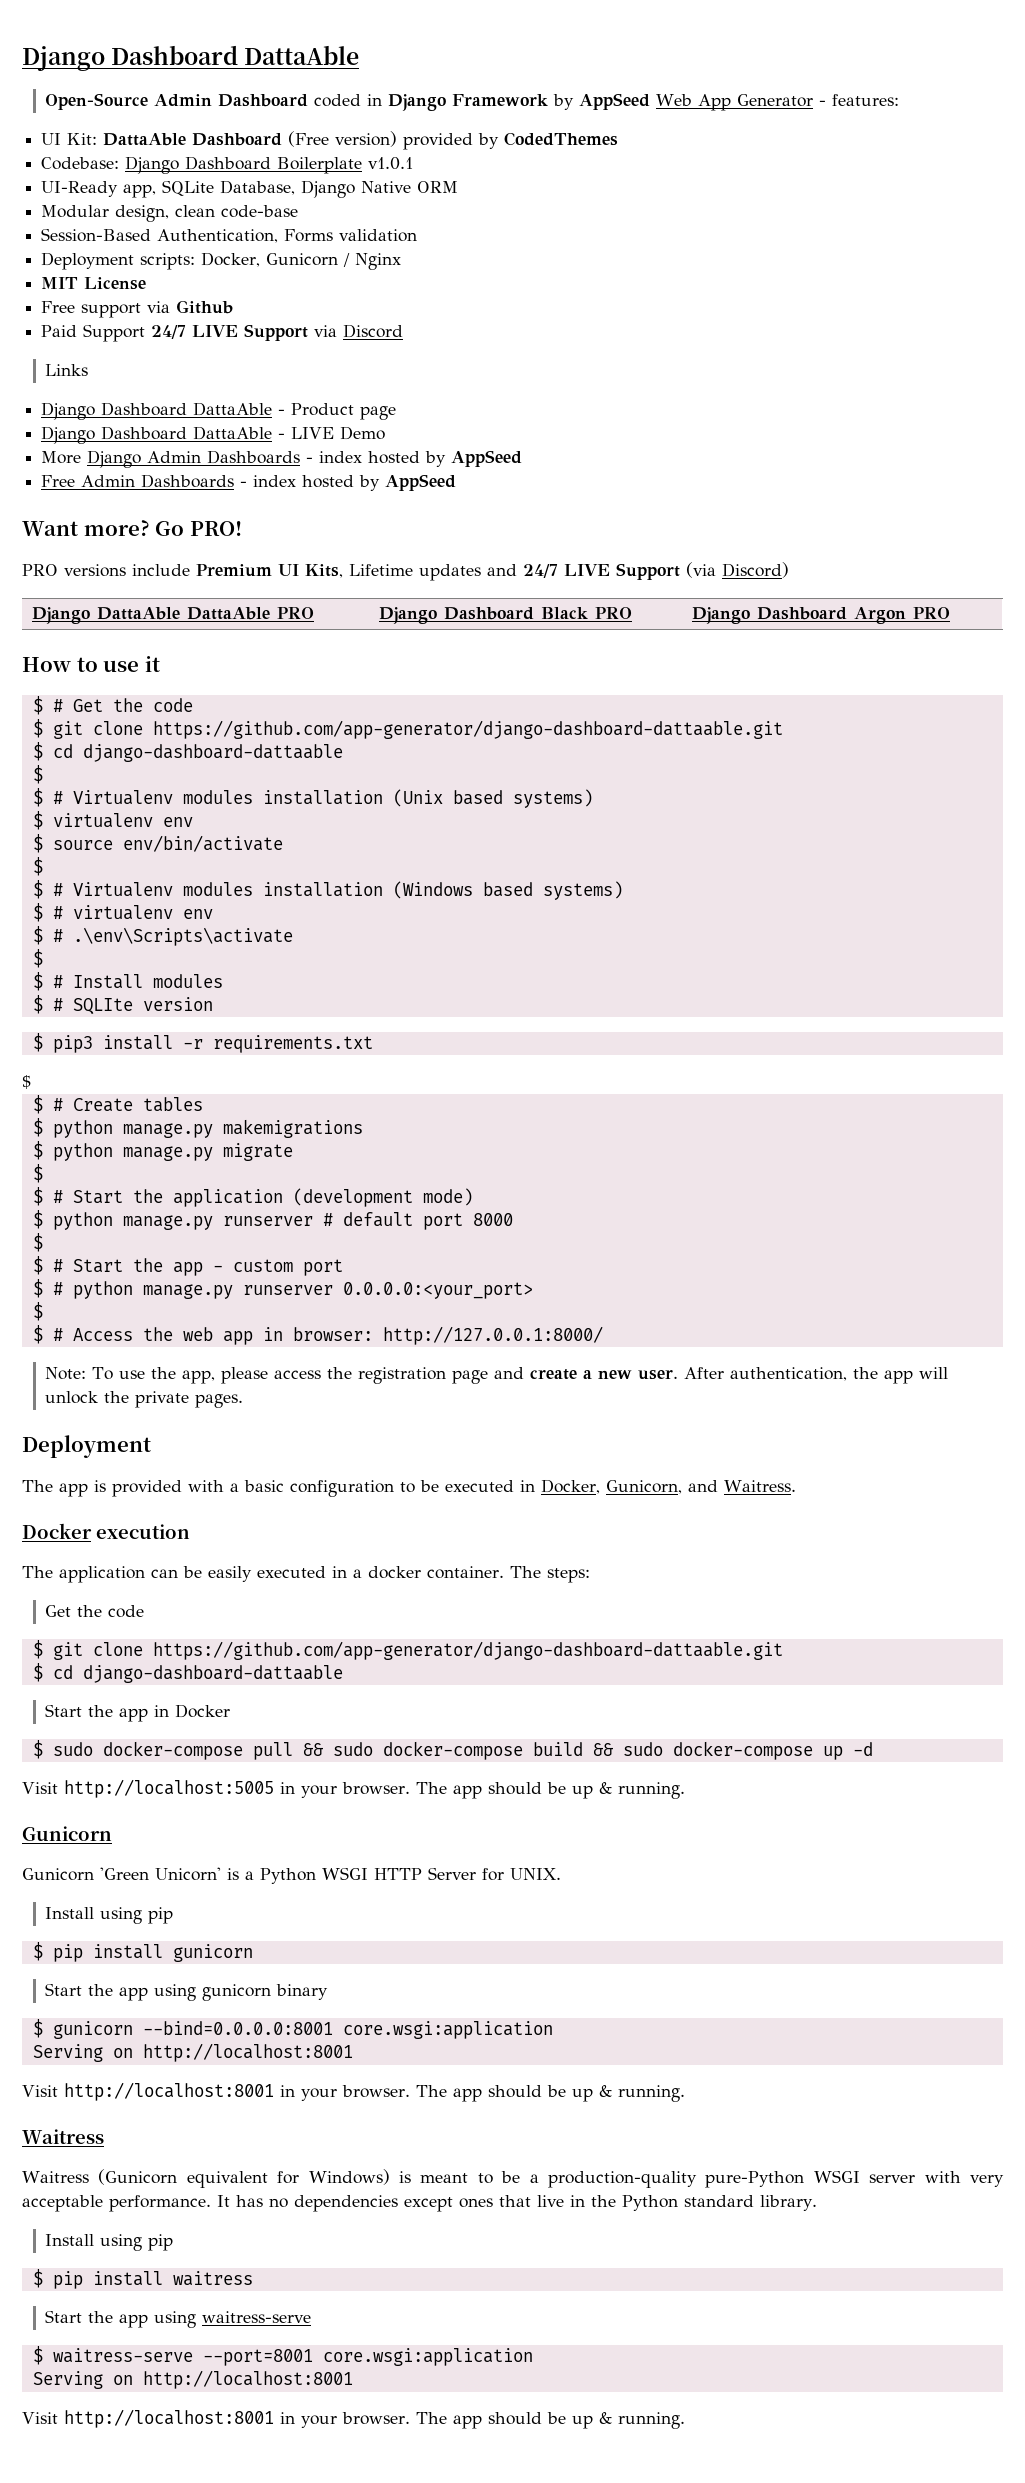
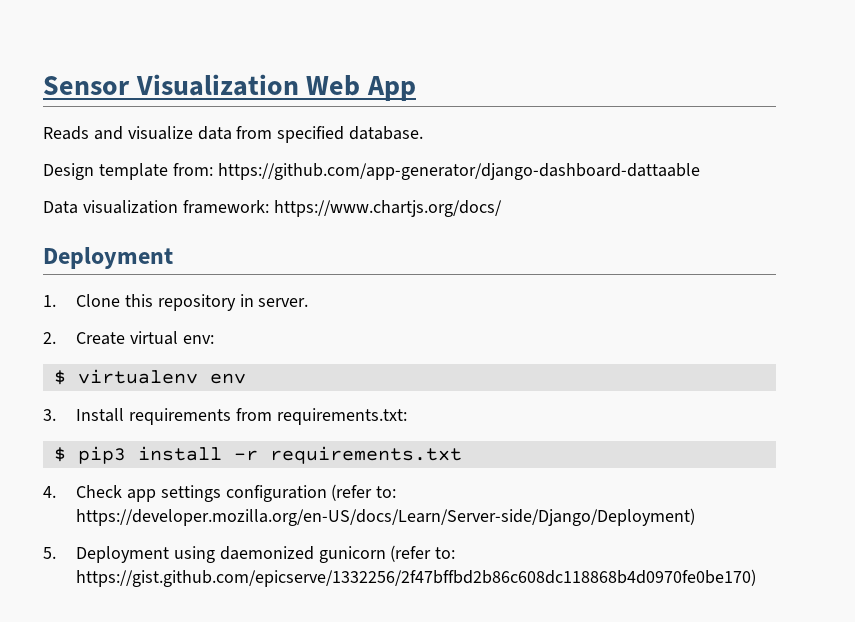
[22,45,360,71] [45,93,900,111] [41,131,619,150] [41,156,414,174] [41,180,459,198] [41,205,299,222] [41,228,418,243] [41,252,402,270] [41,277,147,290] [41,300,234,318] [41,324,404,342] [45,364,89,376] [41,402,397,420] [41,426,386,444] [41,450,523,468] [41,474,457,491] [22,520,242,536] [22,562,789,581] [32,607,315,624] [379,607,633,624] [692,607,951,624] [22,656,160,672] [32,696,193,715] [32,719,783,739] [32,742,343,762] [32,765,43,784] [32,788,593,808] [32,811,193,830] [32,834,283,853] [32,857,43,876] [32,880,623,900] [32,903,213,922] [32,926,293,946] [32,949,43,968] [32,972,223,991] [32,995,213,1015] Django Dashboard DattaAble // Open-Source Admin Dashboard coded in Django Framework by AppSeed Web App Generator - features: // UI Kit: DattaAble Dashboard (Free version) provided by CodedThemes // Codebase: Django Dashboard Boilerplate v1.0.1 // UI-Ready app, SQLite Database, Django Native ORM // Modular design, clean code-base // Session-Based Authentication, Forms validation // Deployment scripts: Docker, Gunicorn / Nginx // MIT License // Free support via Github // Paid Support 24/7 LIVE Support via Discord // Links // Django Dashboard DattaAble - Product page // Django Dashboard DattaAble - LIVE Demo // More Django Admin Dashboards - index hosted by AppSeed // Free Admin Dashboards - index hosted by AppSeed // Want more? Go PRO! // PRO versions include Premium UI Kits, Lifetime updates and 24/7 LIVE Support (via Discord) // Django DattaAble DattaAble PRO | Django Dashboard Black PRO | Django Dashboard Argon PRO // How to use it // $ # Get the code // $ git clone https://github.com/app-generator/django-dashboard-dattaable.git // $ cd django-dashboard-dattaable // $ // $ # Virtualenv modules installation (Unix based systems) // $ virtualenv env // $ source env/bin/activate // $ // $ # Virtualenv modules installation (Windows based systems) // $ # virtualenv env // $ # .\env\Scripts\activate // $ // $ # Install modules // $ # SQLIte version -> [43,74,416,101] [43,126,424,143] [43,163,700,180] [43,200,502,217] [43,247,173,269] [43,294,309,311] [43,331,214,345] [53,369,246,385] [43,408,407,425] Sensor Visualization Web App // Reads and visualize data from specified database. // Design template from: https://github.com/app-generator/django-dashboard-dattaable // Data visualization framework: https://www.chartjs.org/docs/ // Deployment // 1. Clone this repository in server. // 2. Create virtual env: // $ virtualenv env // 3. Install requirements from requirements.txt:
[22,1075,31,1089] [32,1095,203,1114] [32,1118,363,1138] [32,1141,293,1161] [32,1164,43,1183] [32,1187,473,1207] [32,1210,513,1230] [32,1233,43,1252] [32,1256,343,1276] [32,1279,533,1299] [32,1302,43,1321] [32,1325,603,1345] [45,1367,949,1384] [45,1391,244,1408] [22,1435,151,1458] [22,1479,796,1497] [22,1523,190,1539] [22,1566,590,1583] [45,1605,145,1618] [32,1640,783,1660] [32,1663,343,1683] [45,1704,231,1722] [32,1740,873,1760] [22,1779,685,1799] [22,1826,112,1841] [22,1867,561,1884] [45,1907,174,1924] [32,1942,253,1962] [45,1983,329,2001] [32,2019,553,2039] [32,2043,353,2062] [22,2082,685,2102] [22,2129,104,2144] [22,2169,1004,2188] [22,2195,817,2212] [45,2234,174,2251] [32,2269,253,2289] [45,2310,312,2328] [32,2346,533,2366] [32,2370,353,2389] [22,2409,685,2429] $ // $ # Create tables // $ python manage.py makemigrations // $ python manage.py migrate // $ // $ # Start the application (development mode) // $ python manage.py runserver # default port 8000 // $ // $ # Start the app - custom port // $ # python manage.py runserver 0.0.0.0:<your_port> // $ // $ # Access the web app in browser: http://127.0.0.1:8000/ // Note: To use the app, please access the registration page and create a new user. After authentication, the app will unlock the private pages. // Deployment // The app is provided with a basic configuration to be executed in Docker, Gunicorn, and Waitress. // Docker execution // The application can be easily executed in a docker container. The steps: // Get the code // $ git clone https://github.com/app-generator/django-dashboard-dattaable.git // $ cd django-dashboard-dattaable // Start the app in Docker // $ sudo docker-compose pull && sudo docker-compose build && sudo docker-compose up -d // Visit http://localhost:5005 in your browser. The app should be up & running. // Gunicorn // Gunicorn 'Green Unicorn' is a Python WSGI HTTP Server for UNIX. // Install using pip // $ pip install gunicorn // Start the app using gunicorn binary // $ gunicorn --bind=0.0.0.0:8001 core.wsgi:application // Serving on http://localhost:8001 // Visit http://localhost:8001 in your browser. The app should be up & running. // Waitress // Waitress (Gunicorn equivalent for Windows) is meant to be a production-quality pure-Python WSGI server with very acceptable performance. It has no dependencies except ones that live in the Python standard library. // Install using pip // $ pip install waitress // Start the app using waitress-serve // $ waitress-serve --port=8001 core.wsgi:application // Serving on http://localhost:8001 // Visit http://localhost:8001 in your browser. The app should be up & running. -> [43,484,397,502] [76,508,696,526] [43,545,456,563] [76,569,757,587] 4. Check app settings configuration (refer to: https://developer.mozilla.org/en-US/docs/Learn/Server-side/Django/Deployment) // 5. Deployment using daemonized gunicorn (refer to: https://gist.github.com/epicserve/1332256/2f47bffbd2b86c608dc118868b4d0970fe0be170)

